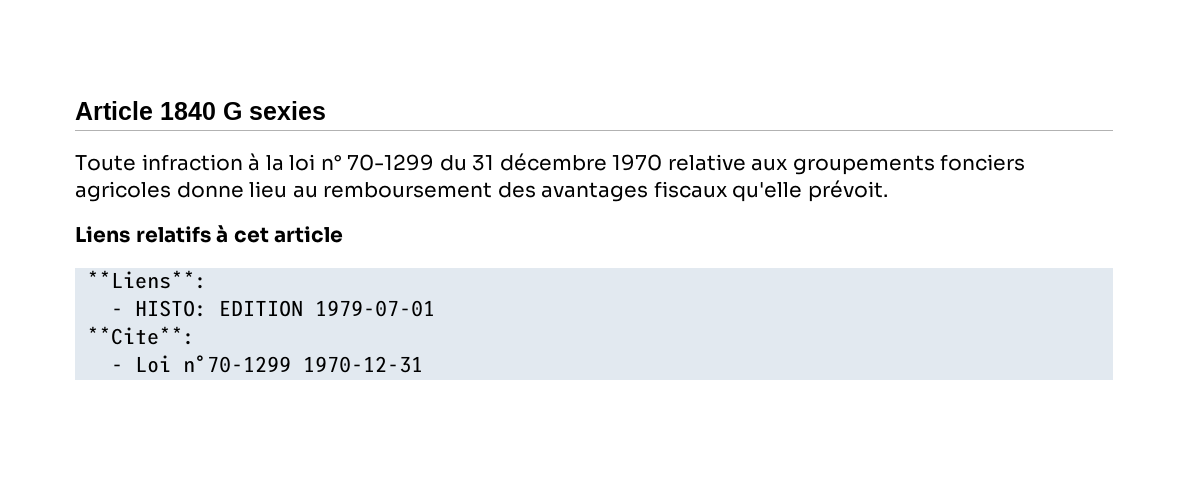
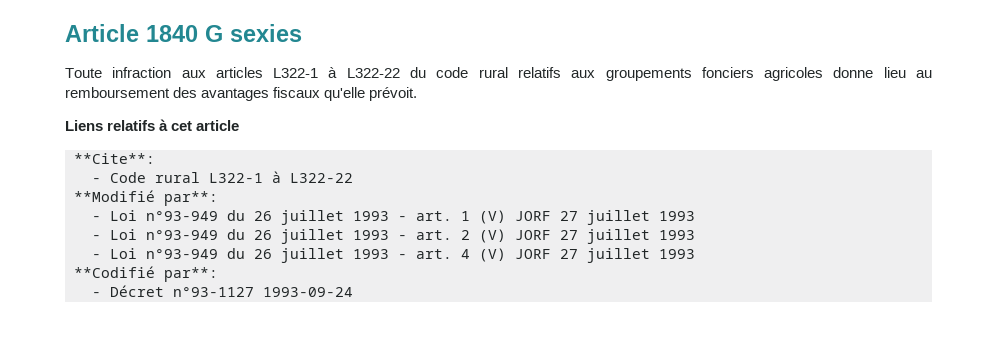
[248,153,746,171] à la loi n° 70-1299 du 31 décembre 1970 relative -> [181,67,561,78] aux articles L322-1 à L322-22 du code rural relatifs
[87,270,208,289] [111,300,436,317] [87,326,196,345] [111,355,424,373] **Liens**: // - HISTO: EDITION 1979-07-01 // **Cite**: // - Loi n°70-1299 1970-12-31 -> [74,153,155,164] [92,171,353,183] [74,190,218,206] [92,210,695,225] [92,229,695,244] [92,248,695,263] [74,266,218,282] [92,285,353,297] **Cite**: // - Code rural L322-1 à L322-22 // **Modifié par**: // - Loi n°93-949 du 26 juillet 1993 - art. 1 (V) JORF 27 juillet 1993 // - Loi n°93-949 du 26 juillet 1993 - art. 2 (V) JORF 27 juillet 1993 // - Loi n°93-949 du 26 juillet 1993 - art. 4 (V) JORF 27 juillet 1993 // **Codifié par**: // - Décret n°93-1127 1993-09-24

